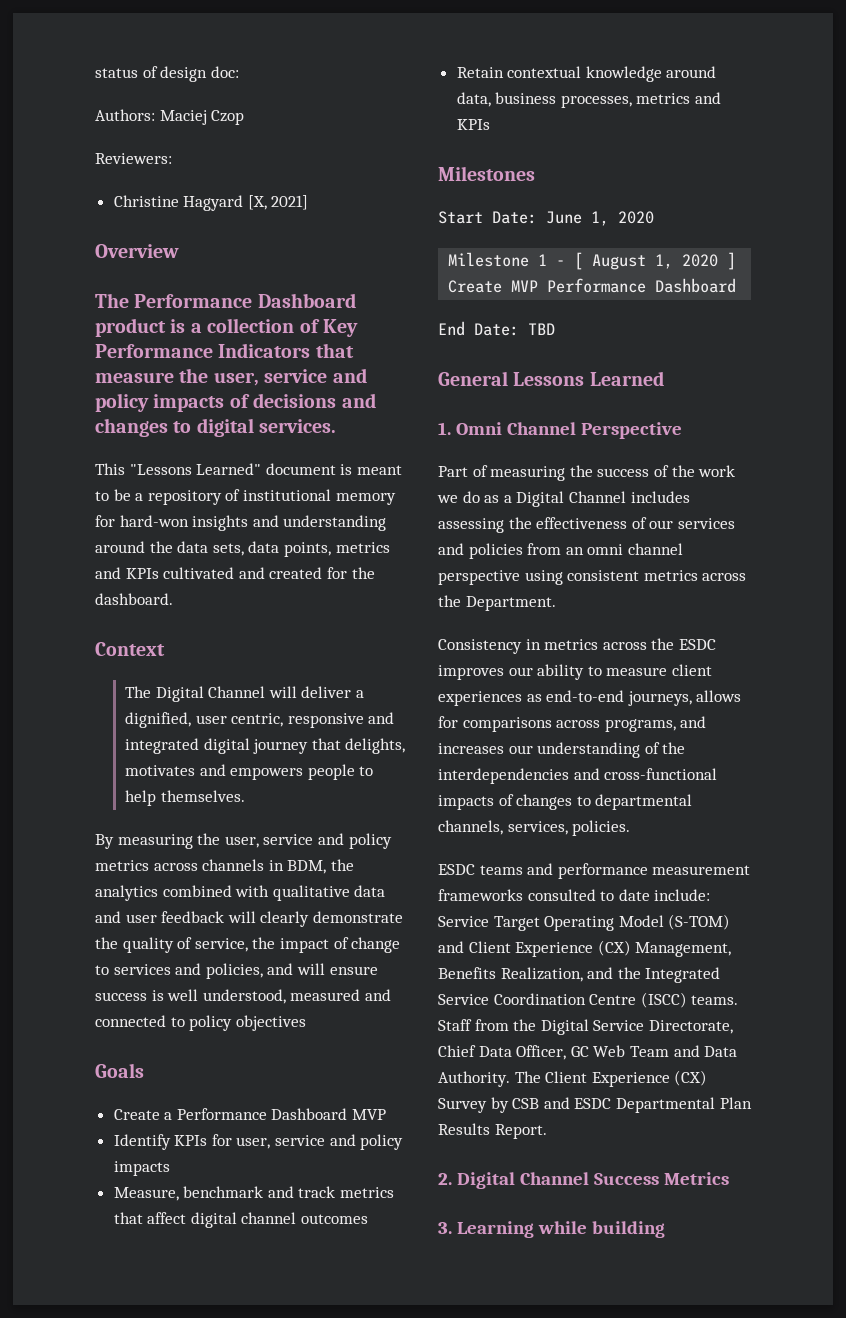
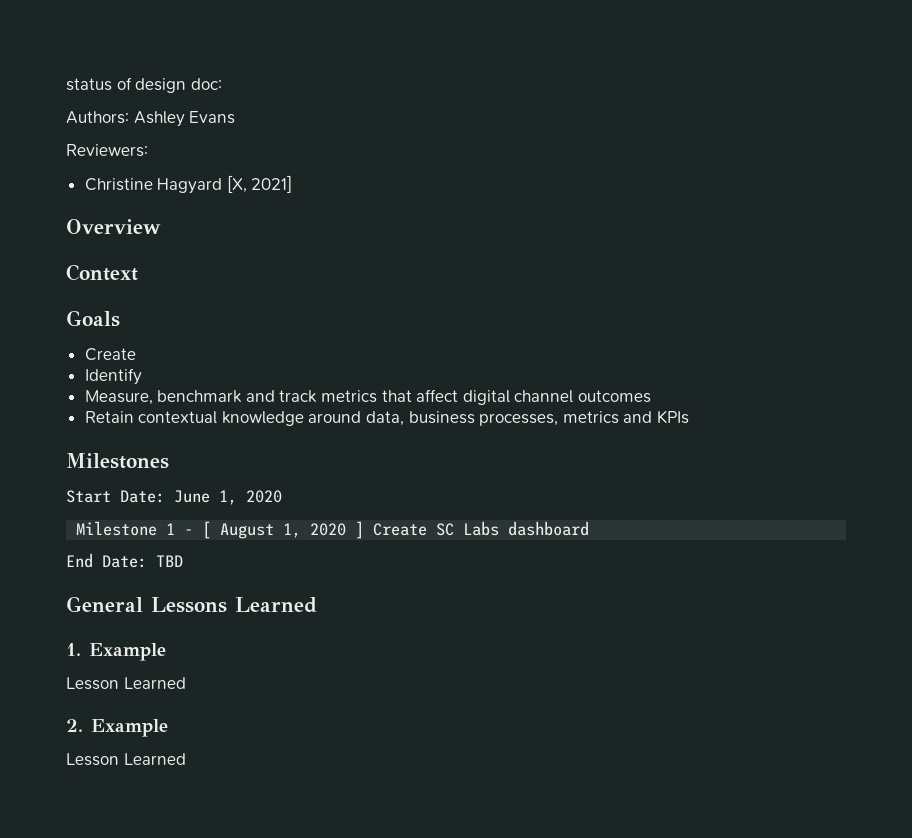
[159,110,245,125] Maciej Czop -> [133,111,236,127] Ashley Evans
[95,293,356,308] [95,318,358,337] [95,343,354,358] [95,368,367,386] [95,393,376,412] [95,418,337,437] [95,463,402,475] [95,489,396,505] [95,515,387,531] [95,541,390,557] [95,567,375,579] [95,593,173,605] [95,642,165,656] [124,686,364,702] [124,712,395,728] [124,738,406,754] [124,764,374,780] [124,790,245,806] [95,833,392,849] [95,859,354,874] [95,885,386,901] [95,911,403,927] [95,937,401,953] [95,963,378,979] [95,989,391,1004] [95,1015,306,1031] [95,1063,144,1078] [113,1108,387,1120] [113,1134,404,1150] [113,1161,170,1176] The Performance Dashboard product is a collection of Key Performance Indicators that measure the user, service and policy impacts of decisions and changes to digital services. // This "Lessons Learned" document is meant to be a repository of institutional memory for hard-won insights and understanding around the data sets, data points, metrics and KPIs cultivated and created for the dashboard. // Context // The Digital Channel will deliver a dignified, user centric, responsive and integrated digital journey that delights, motivates and empowers people to help themselves. // By measuring the user, service and policy metrics across channels in BDM, the analytics combined with qualitative data and user feedback will clearly demonstrate the quality of service, the impact of change to services and policies, and will ensure success is well understood, measured and connected to policy objectives // Goals // Create a Performance Dashboard MVP // Identify KPIs for user, service and policy impacts -> [66,264,138,281] [66,310,120,327] [84,348,136,361] [84,368,142,385] Context // Goals // Create // Identify
[511,278,737,293] MVP Performance Dashboard -> [436,521,590,536] SC Labs dashboard
[455,422,682,439] [438,465,736,481] [437,491,690,507] [438,517,735,533] [438,543,683,559] [438,570,747,585] [438,595,556,611] [438,638,716,654] [438,664,712,680] [438,690,742,706] [438,716,707,732] [438,742,686,758] [438,768,718,784] [438,794,693,810] [438,820,631,836] [438,863,751,879] [438,889,711,901] [438,914,731,931] [438,940,732,957] [438,967,721,983] [438,992,739,1008] [438,1019,733,1035] [438,1045,738,1060] [438,1070,708,1087] [438,1097,752,1113] [438,1123,547,1139] [438,1172,729,1189] [438,1221,665,1238] Omni Channel Perspective // Part of measuring the success of the work we do as a Digital Channel includes assessing the effectiveness of our services and policies from an omni channel perspective using consistent metrics across the Department. // Consistency in metrics across the ESDC improves our ability to measure client experiences as end-to-end journeys, allows for comparisons across programs, and increases our understanding of the interdependencies and cross-functional impacts of changes to departmental channels, services, policies. // ESDC teams and performance measurement frameworks consulted to date include: Service Target Operating Model (S-TOM) and Client Experience (CX) Management, Benefits Realization, and the Integrated Service Coordination Centre (ISCC) teams. Staff from the Digital Service Directorate, Chief Data Officer, GC Web Team and Data Authority. The Client Experience (CX) Survey by CSB and ESDC Departmental Plan Results Report. // 2. Digital Channel Success Metrics // 3. Learning while building -> [89,643,166,661] [66,677,186,690] [66,719,168,737] [66,753,186,766] Example // Lesson Learned // 2. Example // Lesson Learned

